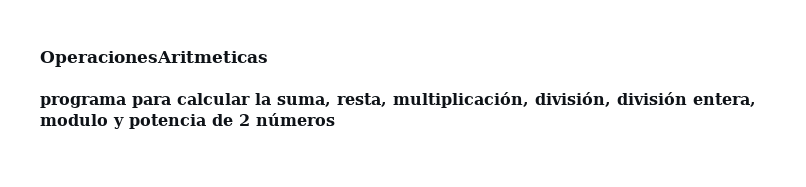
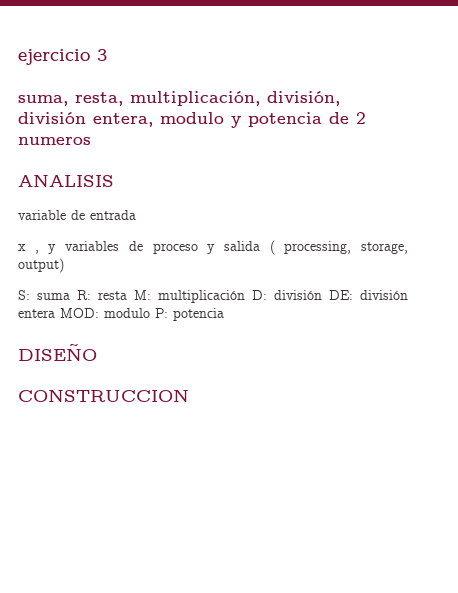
[40,51,268,67] [40,93,271,108] OperacionesAritmeticas // programa para calcular la -> [18,49,107,65] ejercicio 3 //
[256,113,335,126] números -> [18,137,91,145] [18,174,114,187] [18,210,136,220] [18,240,408,255] [18,258,64,273] [18,290,408,303] [18,308,224,321] [18,344,97,361] [18,389,189,402] numeros // ANALISIS // variable de entrada // x , y variables de proceso y salida ( processing, storage, output) // S: suma R: resta M: multiplicación D: división DE: división entera MOD: modulo P: potencia // DISEÑO // CONSTRUCCION

